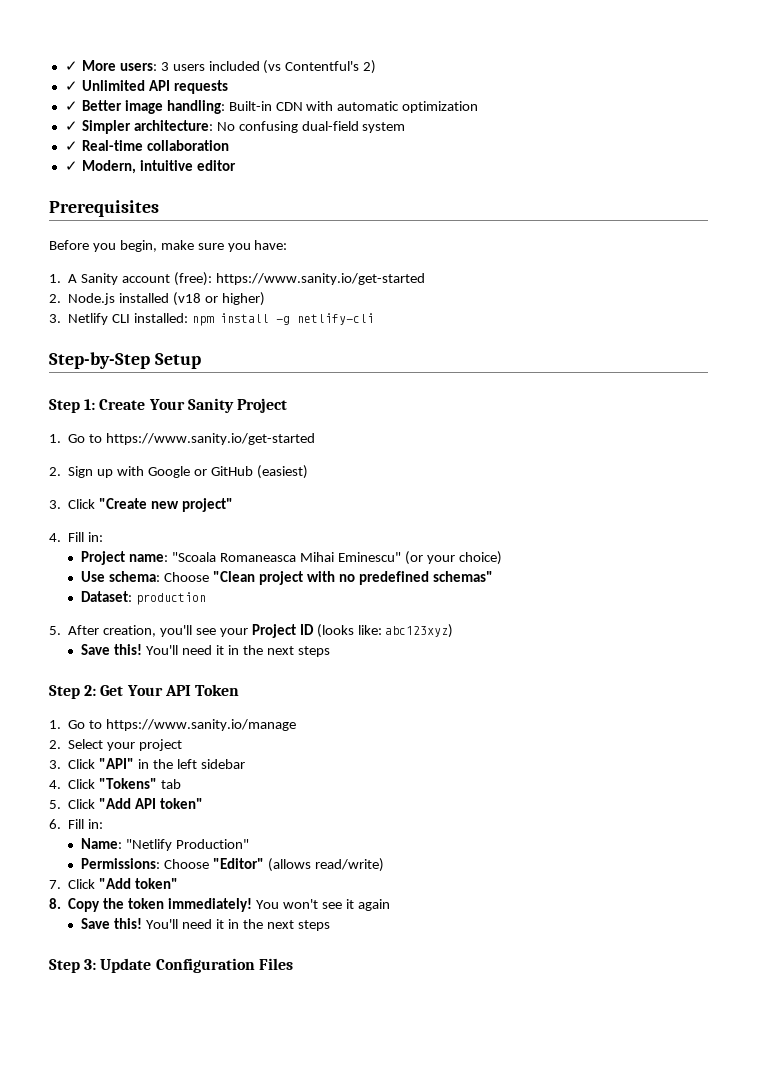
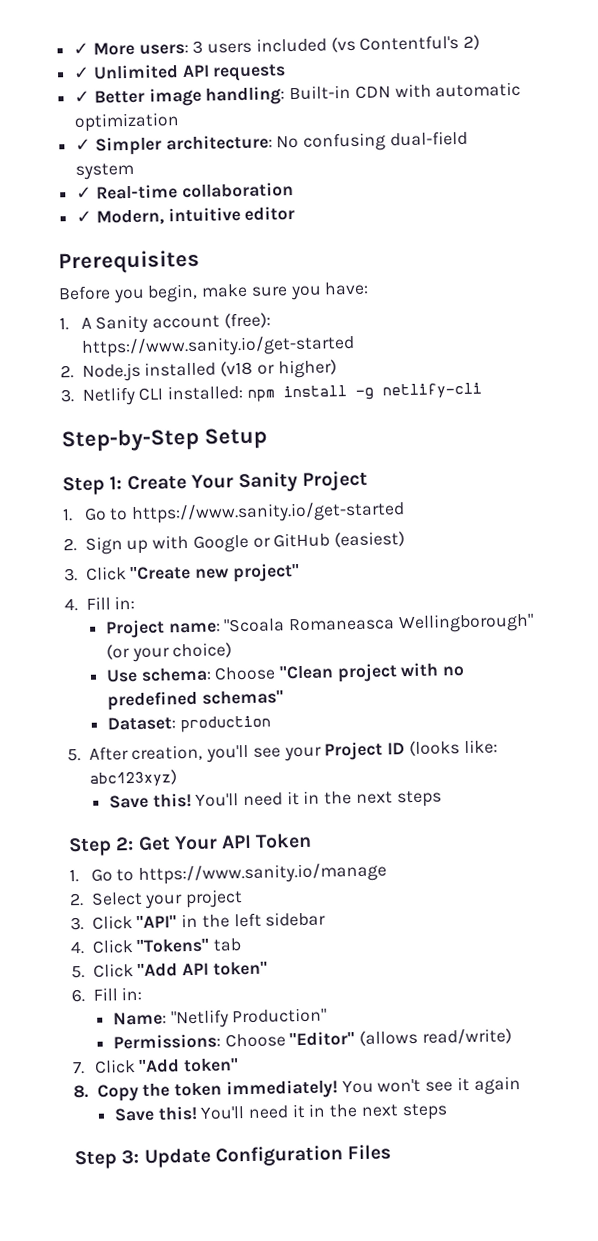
[299,552,401,562] Mihai Eminescu" -> [397,612,534,634] Wellingborough"

